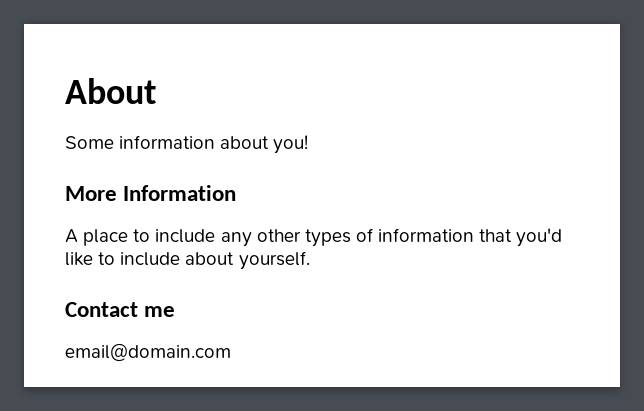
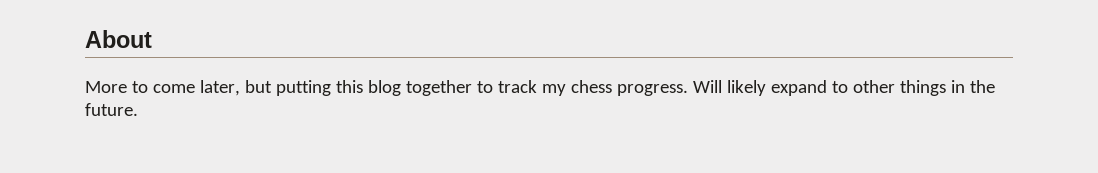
[65,135,309,154] [65,185,237,201] [65,228,563,247] [65,251,310,270] [65,302,176,317] [65,343,231,362] Some information about you! // More Information // A place to include any other types of information that you'd like to include about yourself. // Contact me // email@domain.com -> [85,80,995,96] [85,103,138,116] More to come later, but putting this blog together to track my chess progress. Will likely expand to other things in the future.

